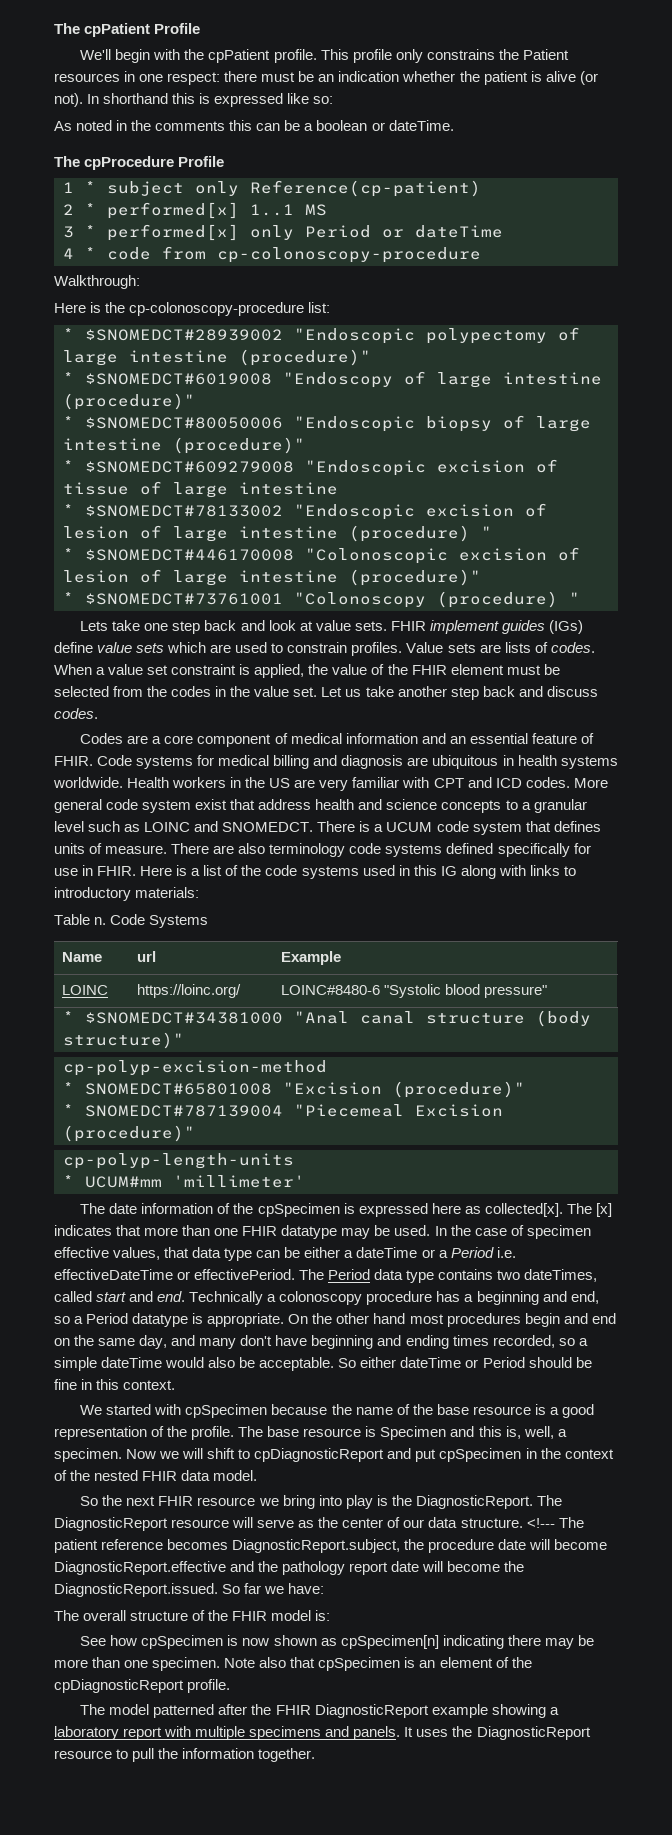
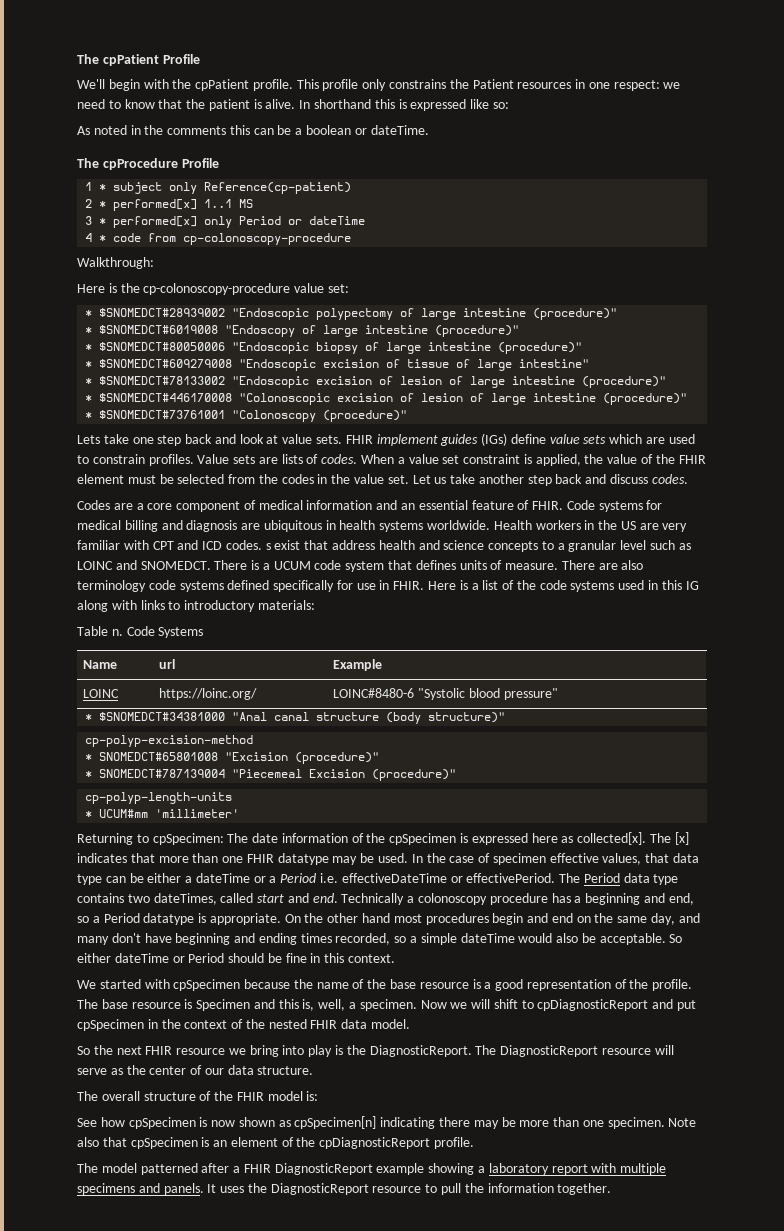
[224,71,598,85] [54,93,83,107] there must be an indication whether the patient is alive (or not). -> [663,82,681,89] [77,99,296,111] we need to know that the patient is alive.
[308,302,331,313] list: -> [294,283,349,293] value set:
[239,482,338,495] intestine -> [519,359,590,368] intestine"
[349,525,492,542] (procedure) " -> [582,376,667,388] (procedure)"
[437,591,580,608] (procedure) " -> [323,410,408,422] (procedure)"
[573,778,608,788] [54,799,192,813] More general code system -> [265,543,271,550] s
(305, 1181) none -> [77,833,224,845] Returning to cpSpecimen:
[526,1517,584,1528] [54,1539,608,1553] [54,1561,525,1575] [54,1583,325,1597] <!--- The patient reference becomes DiagnosticReport.subject, the procedure date will become DiagnosticReport.effective and the pathology report date will become the DiagnosticReport.issued. So far we have: -> (314, 1070) none
[251,1704,272,1715] the -> [233,1166,241,1173] a

